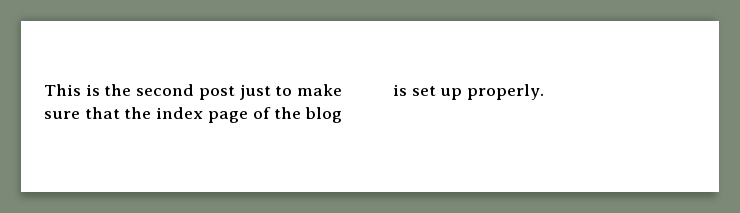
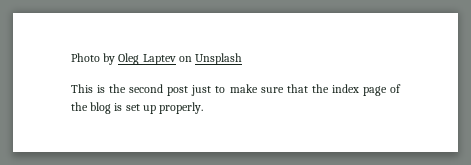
(44, 90) none -> [71,53,243,65] Photo by Oleg Laptev on Unsplash //

